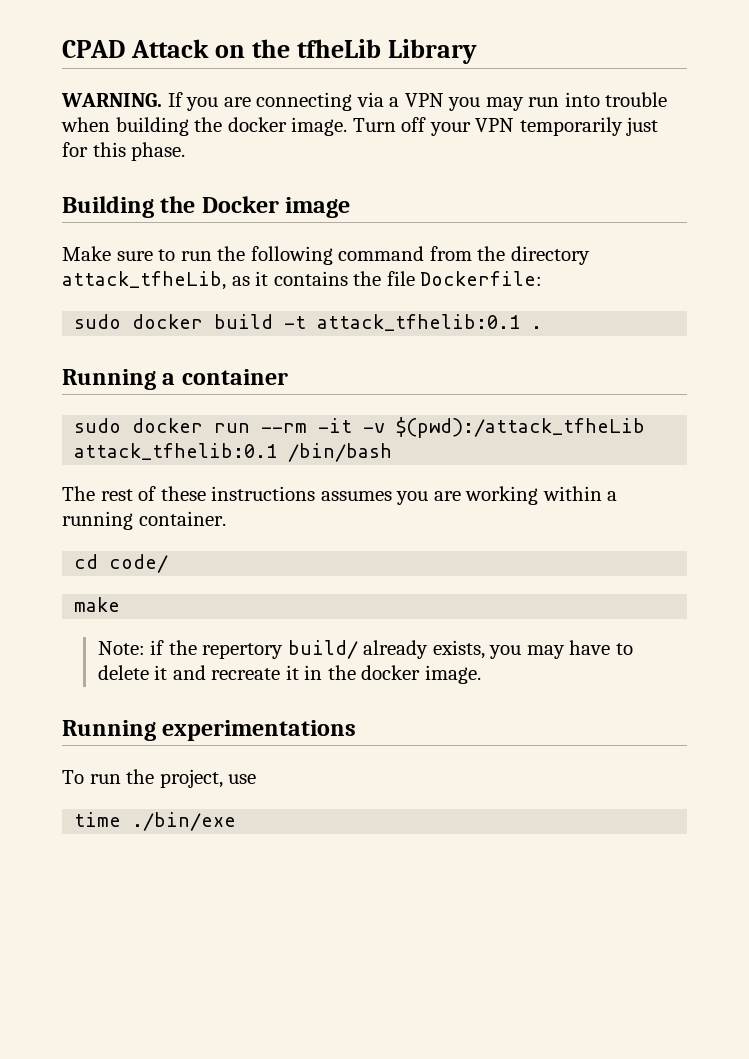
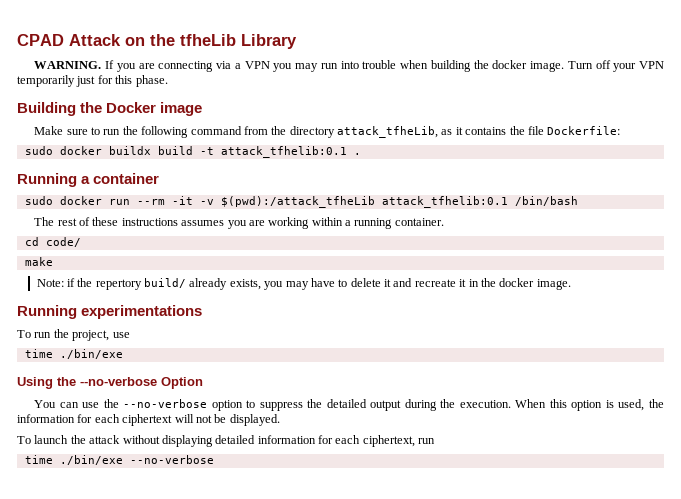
(204, 321) none -> [108,146,151,155] buildx
(237, 821) none -> [17,377,203,389] [34,399,664,411] [17,414,280,426] [17,435,436,447] [24,455,214,465] // Using the --no-verbose Option // You can use the --no-verbose option to suppress the detailed output during the execution. When this option is used, the information for each ciphertext will not be displayed. // To launch the attack without displaying detailed information for each ciphertext, run // time ./bin/exe --no-verbose

